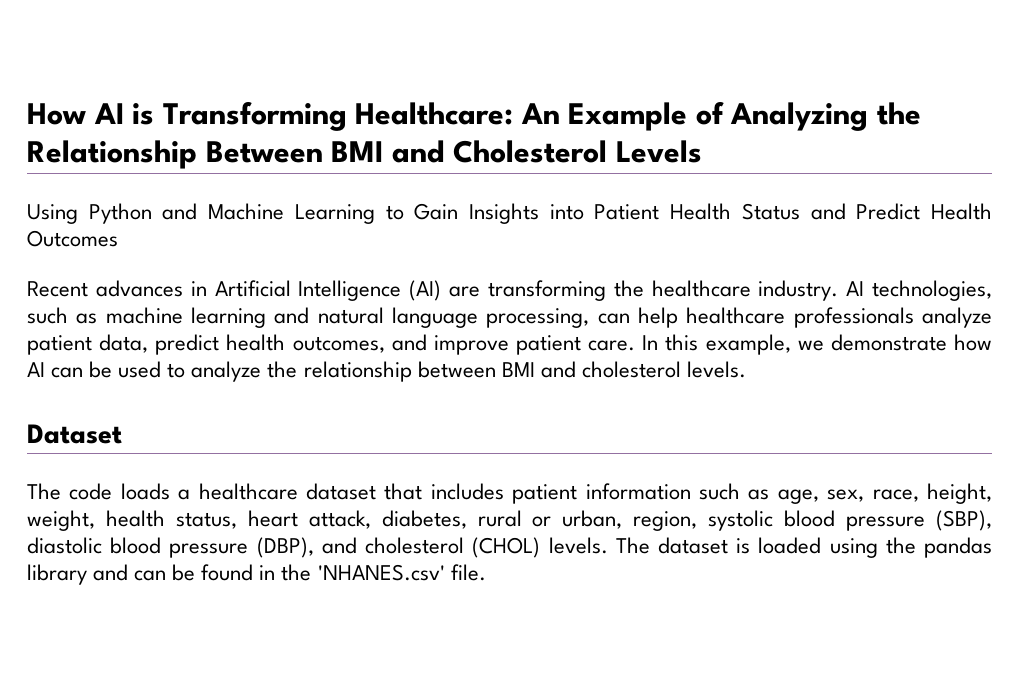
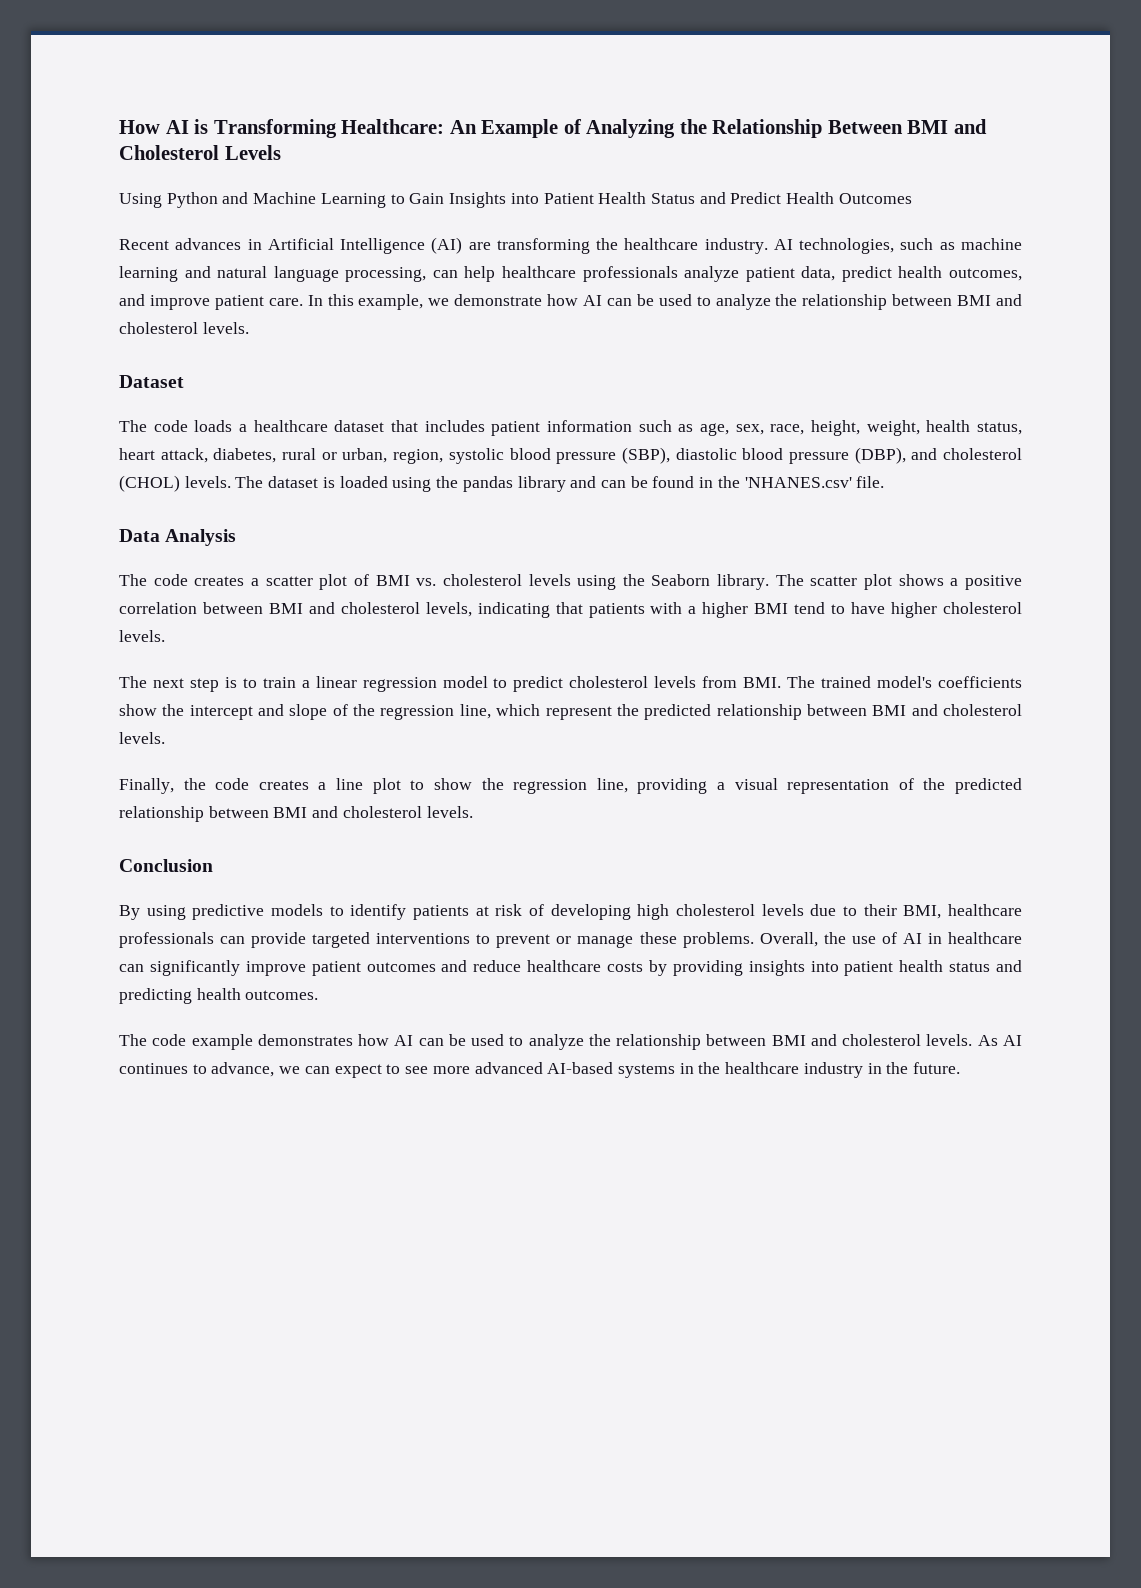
(486, 572) none -> [119,529,237,546] [119,574,1022,590] [119,602,1023,618] [119,630,165,642] [119,676,1022,692] [119,704,1023,720] [119,732,165,744] [119,778,1022,794] [119,806,473,822] [119,859,213,872] [119,904,1022,920] [119,932,1022,948] [119,960,1022,976] [119,988,319,1004] [119,1034,1023,1050] [119,1062,961,1078] // Data Analysis // The code creates a scatter plot of BMI vs. cholesterol levels using the Seaborn library. The scatter plot shows a positive correlation between BMI and cholesterol levels, indicating that patients with a higher BMI tend to have higher cholesterol levels. // The next step is to train a linear regression model to predict cholesterol levels from BMI. The trained model's coefficients show the intercept and slope of the regression line, which represent the predicted relationship between BMI and cholesterol levels. // Finally, the code creates a line plot to show the regression line, providing a visual representation of the predicted relationship between BMI and cholesterol levels. // Conclusion // By using predictive models to identify patients at risk of developing high cholesterol levels due to their BMI, healthcare professionals can provide targeted interventions to prevent or manage these problems. Overall, the use of AI in healthcare can significantly improve patient outcomes and reduce healthcare costs by providing insights into patient health status and predicting health outcomes. // The code example demonstrates how AI can be used to analyze the relationship between BMI and cholesterol levels. As AI continues to advance, we can expect to see more advanced AI-based systems in the healthcare industry in the future.

